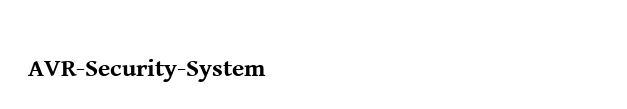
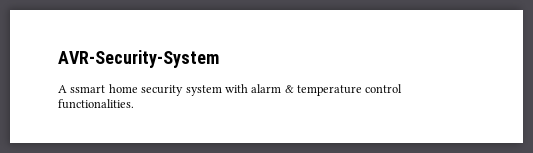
(266, 70) none -> [58,84,403,96] [58,99,134,109] // A ssmart home security system with alarm & temperature control functionalities.

